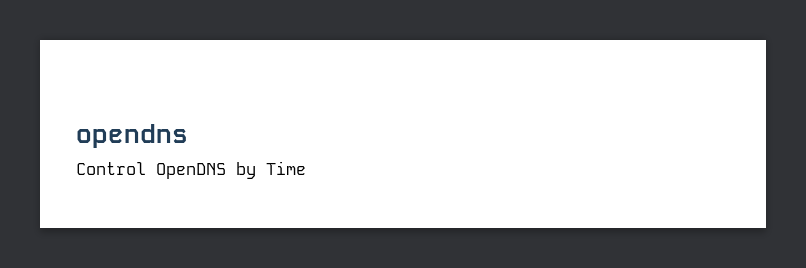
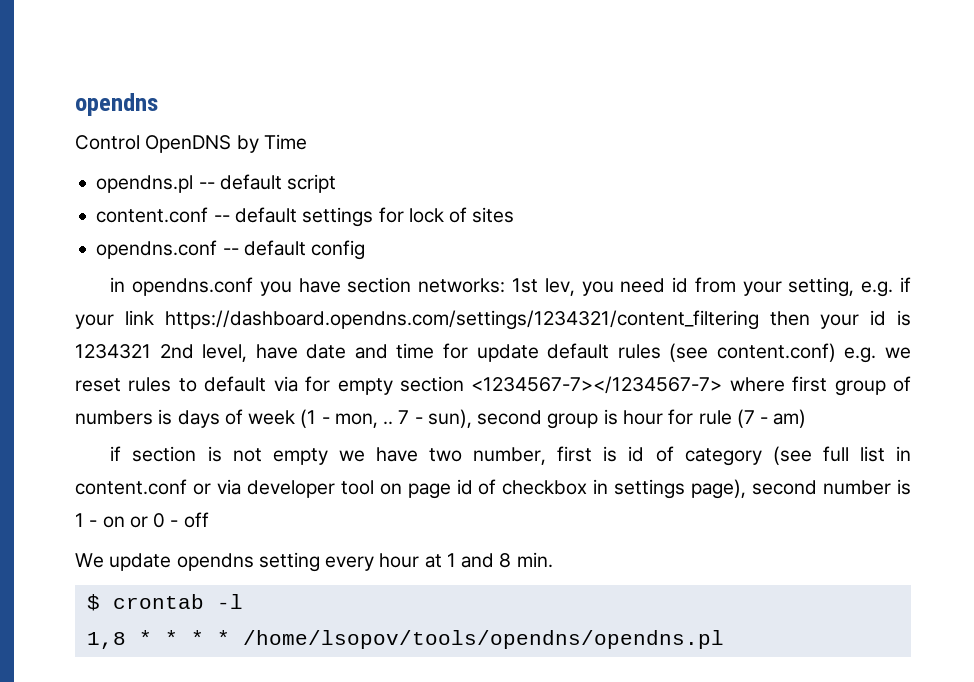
(306, 168) none -> [96,174,337,193] [96,207,515,227] [96,240,366,260] [110,277,912,297] [75,310,912,330] [75,343,911,363] [75,376,911,396] [75,409,807,429] [110,446,911,466] [75,479,911,499] [75,512,209,528] [75,552,553,572] [86,594,243,611] [86,630,724,649] // opendns.pl -- default script // content.conf -- default settings for lock of sites // opendns.conf -- default config // in opendns.conf you have section networks: 1st lev, you need id from your setting, e.g. if your link https://dashboard.opendns.com/settings/1234321/content_filtering then your id is 1234321 2nd level, have date and time for update default rules (see content.conf) e.g. we reset rules to default via for empty section <1234567-7></1234567-7> where first group of numbers is days of week (1 - mon, .. 7 - sun), second group is hour for rule (7 - am) // if section is not empty we have two number, first is id of category (see full list in content.conf or via developer tool on page id of checkbox in settings page), second number is 1 - on or 0 - off // We update opendns setting every hour at 1 and 8 min. // $ crontab -l // 1,8 * * * * /home/lsopov/tools/opendns/opendns.pl

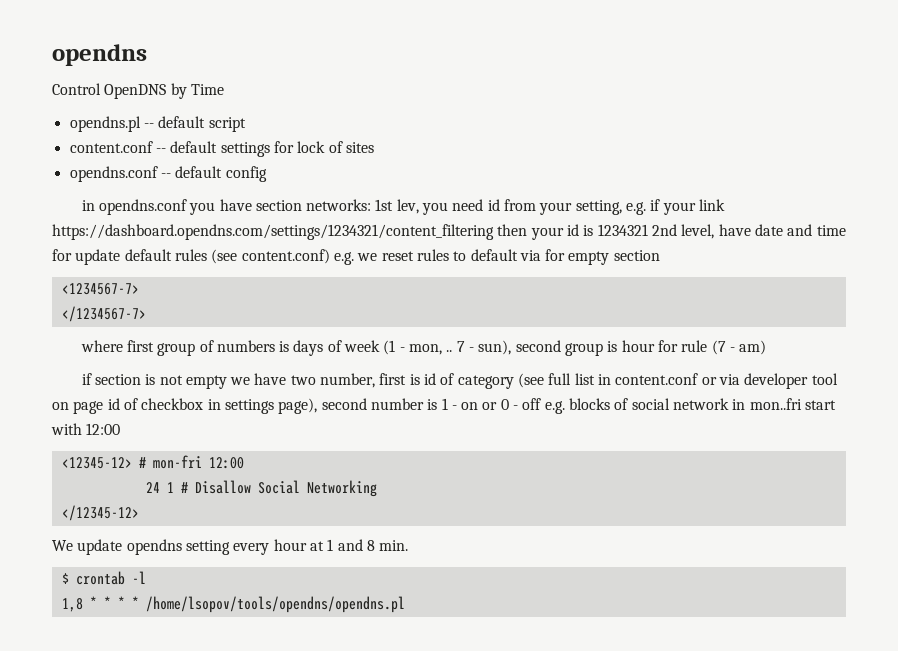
[471,376,723,394] <1234567-7></1234567-7> -> [61,283,139,295] [61,306,146,322] // <1234567-7> // </1234567-7> //
(209, 520) none -> [544,398,837,414] [51,423,121,435] [61,455,244,469] [145,480,377,497] [61,505,139,521] e.g. blocks of social network in mon..fri start with 12:00 // <12345-12> # mon-fri 12:00 // 24 1 # Disallow Social Networking // </12345-12>

